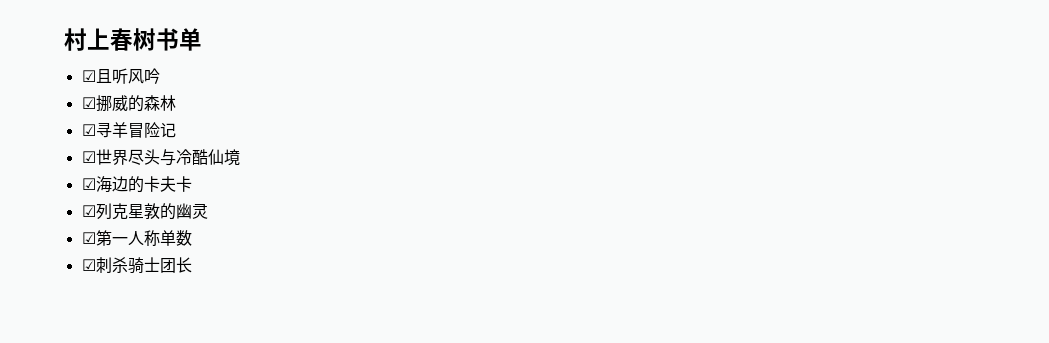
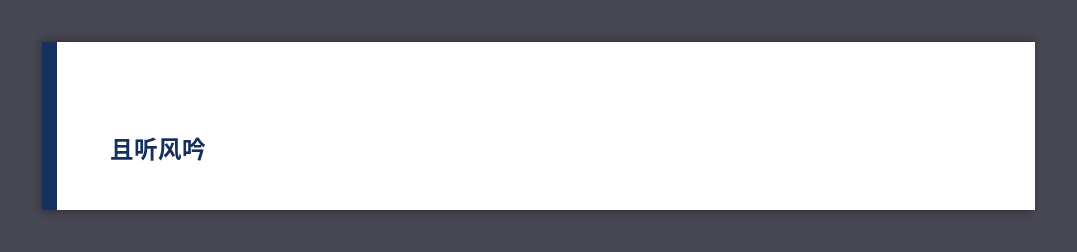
[64,28,202,51] [81,68,160,84] [81,95,176,112] [81,122,176,138] [81,149,240,166] [81,176,192,193] [81,203,208,220] [81,230,192,246] [81,257,192,274] 村上春树书单 // ☑且听风吟 // ☑挪威的森林 // ☑寻羊冒险记 // ☑世界尽头与冷酷仙境 // ☑海边的卡夫卡 // ☑列克星敦的幽灵 // ☑第一人称单数 // ☑刺杀骑士团长 -> [110,137,206,161] 且听风吟

